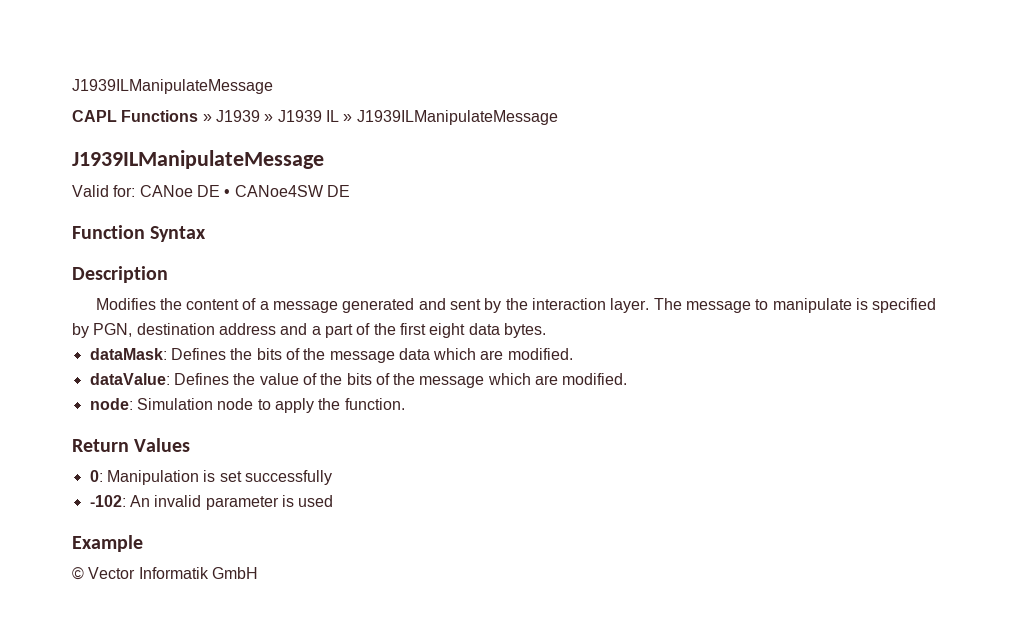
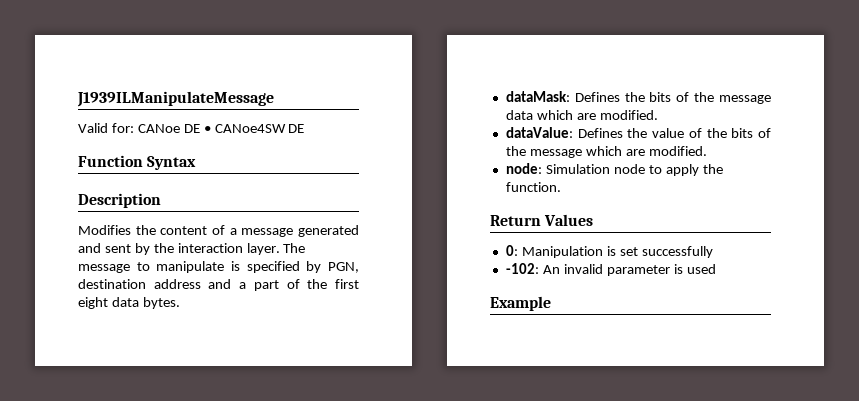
[72,79,273,94] [72,110,558,125] [72,150,324,169] J1939ILManipulateMessage // CAPL Functions » J1939 » J1939 IL » J1939ILManipulateMessage // J1939ILManipulateMessage -> [77,91,274,107] J1939ILManipulateMessage
[72,567,258,580] // © Vector Informatik GmbH -> (551, 303) none

